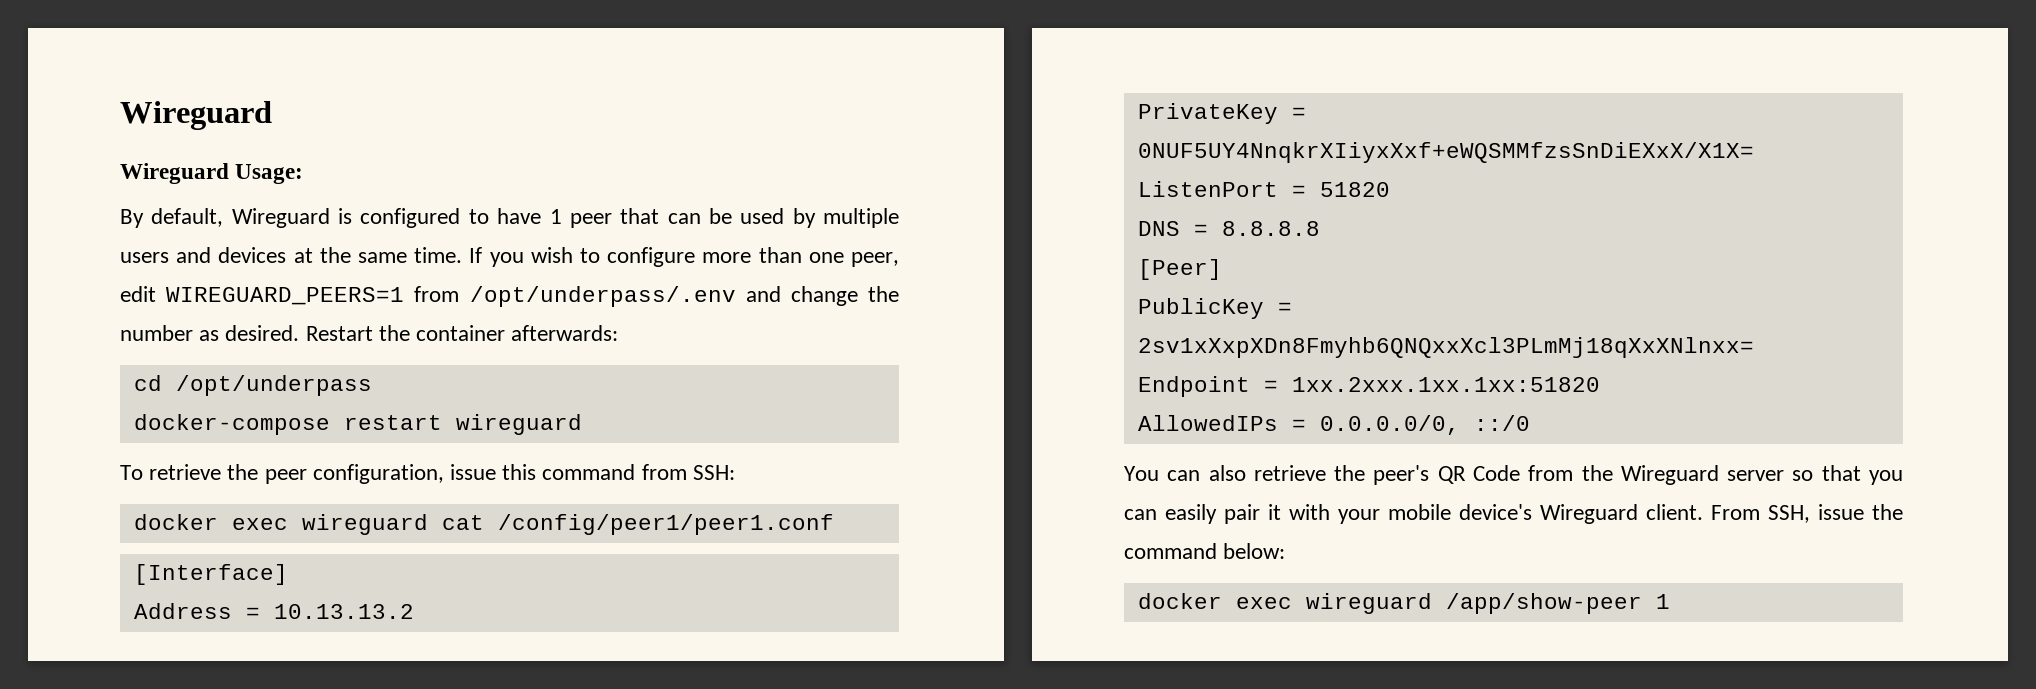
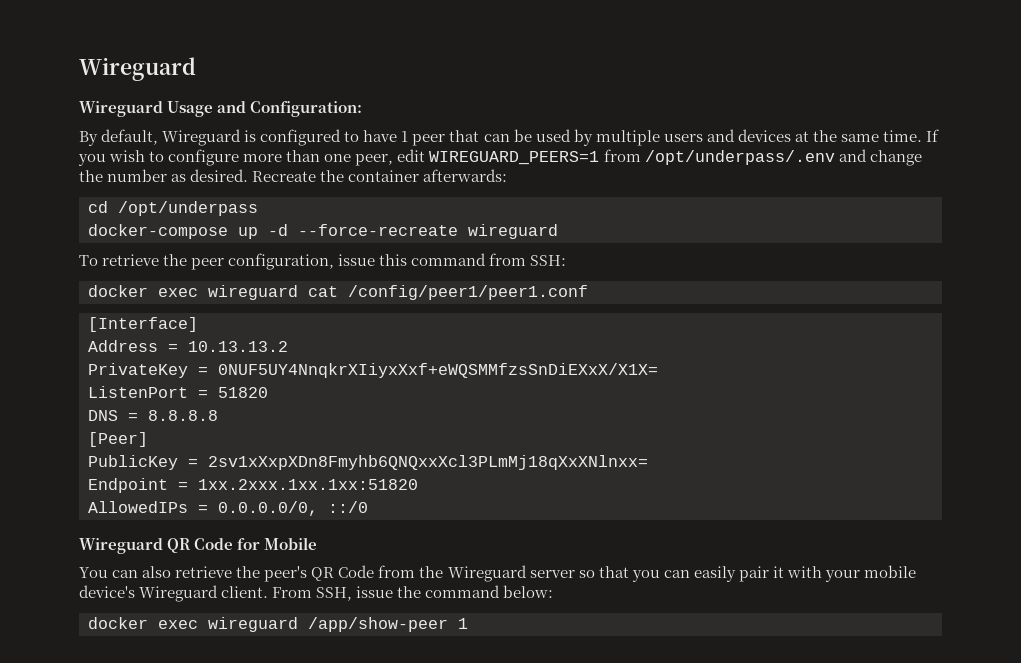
[235,164,304,184] Usage: -> [167,101,363,117] Usage and Configuration:
[305,326,373,341] Restart -> [252,171,317,182] Recreate
[343,415,442,430] restart -> [238,224,458,239] up -d --force-recreate
(1530, 423) none -> [79,537,318,554] // Wireguard QR Code for Mobile

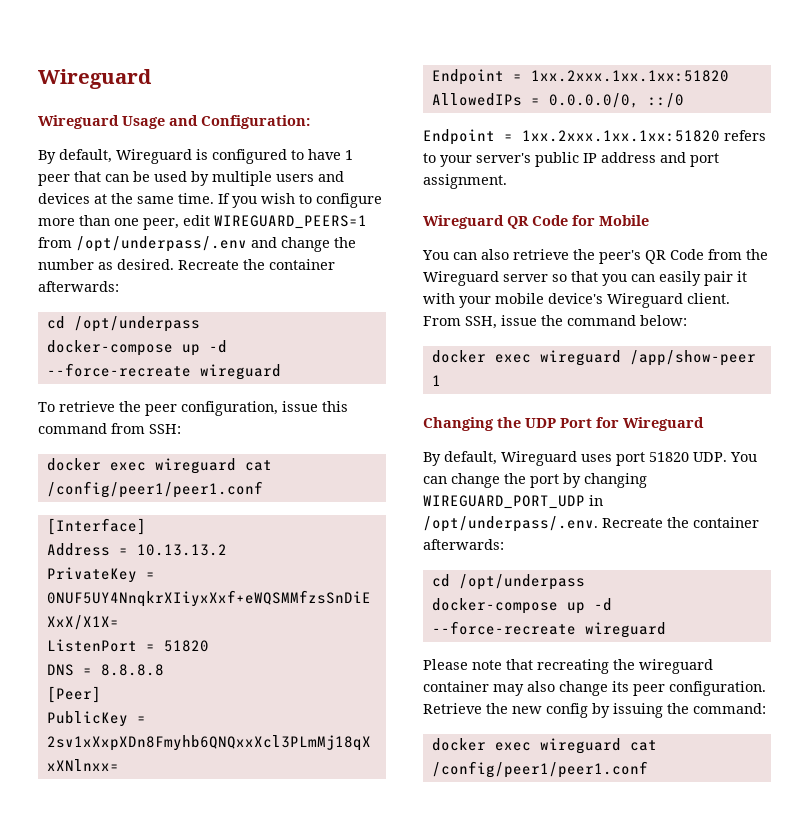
(368, 507) none -> [423,129,766,145] [423,152,719,167] [423,174,507,189] // Endpoint = 1xx.2xxx.1xx.1xx:51820 refers to your server's public IP address and port assignment.
(468, 623) none -> [423,417,704,431] [423,451,757,466] [423,473,647,488] [423,495,603,509] [423,516,759,532] [423,539,504,550] [431,574,585,590] [431,598,612,614] [431,621,666,638] [423,659,713,674] [423,681,766,696] [423,703,766,718] [431,738,657,754] [431,761,648,778] // Changing the UDP Port for Wireguard // By default, Wireguard uses port 51820 UDP. You can change the port by changing WIREGUARD_PORT_UDP in /opt/underpass/.env. Recreate the container afterwards: // cd /opt/underpass // docker-compose up -d --force-recreate wireguard // Please note that recreating the wireguard container may also change its peer configuration. Retrieve the new config by issuing the command: // docker exec wireguard cat /config/peer1/peer1.conf

